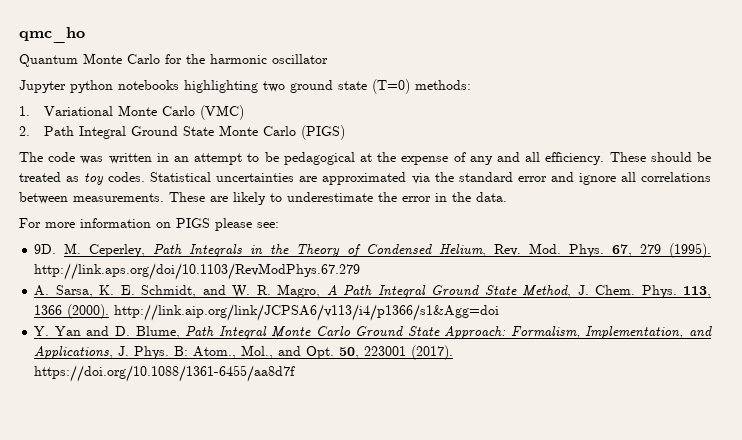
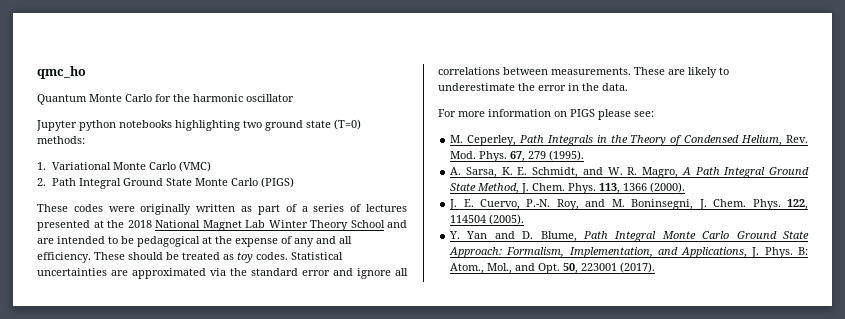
[19,152,243,165] The code was written in an attempt -> [37,204,407,215] [37,220,407,231] [37,236,105,244] These codes were originally written as part of a series of lectures presented at the 2018 National Magnet Lab Winter Theory School and are intended
[34,244,57,254] 9D. -> (654, 114) none
[34,263,361,280] http://link.aps.org/doi/10.1103/RevModPhys.67.279 -> (585, 155) none
[114,304,500,321] http://link.aip.org/link/JCPSA6/v113/i4/p1366/s1&Agg=doi -> [449,199,808,210] [450,214,525,225] // J. E. Cuervo, P.-N. Roy, and M. Boninsegni, J. Chem. Phys. 122, 114504 (2005).
[34,365,296,382] https://doi.org/10.1088/1361-6455/aa8d7f -> (656, 267) none

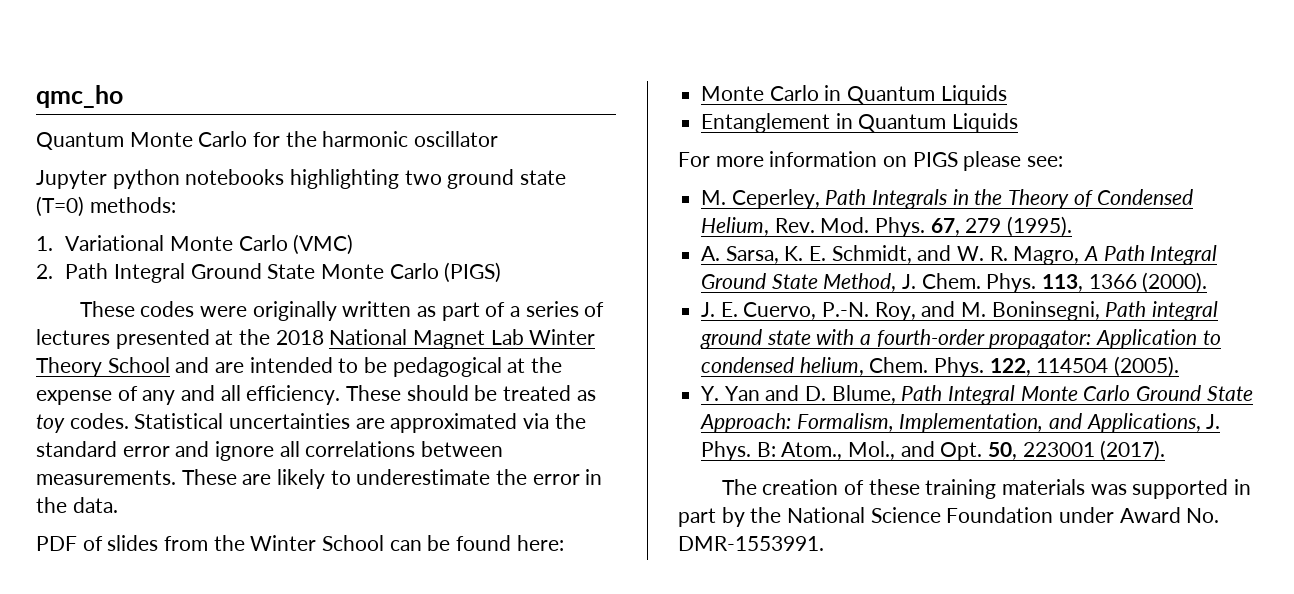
(628, 87) none -> [36,535,564,551] [701,85,1007,105] [701,113,1019,133] // PDF of slides from the Winter School can be found here: // Monte Carlo in Quantum Liquids // Entanglement in Quantum Liquids
[698,199,707,210] J. -> [1105,301,1219,321] [700,329,1221,349] [701,357,864,376] Path integral ground state with a fourth-order propagator: Application to condensed helium,
(656, 267) none -> [721,479,1252,499] [678,507,1220,527] [678,536,824,551] // The creation of these training materials was supported in part by the National Science Foundation under Award No. DMR-1553991.

